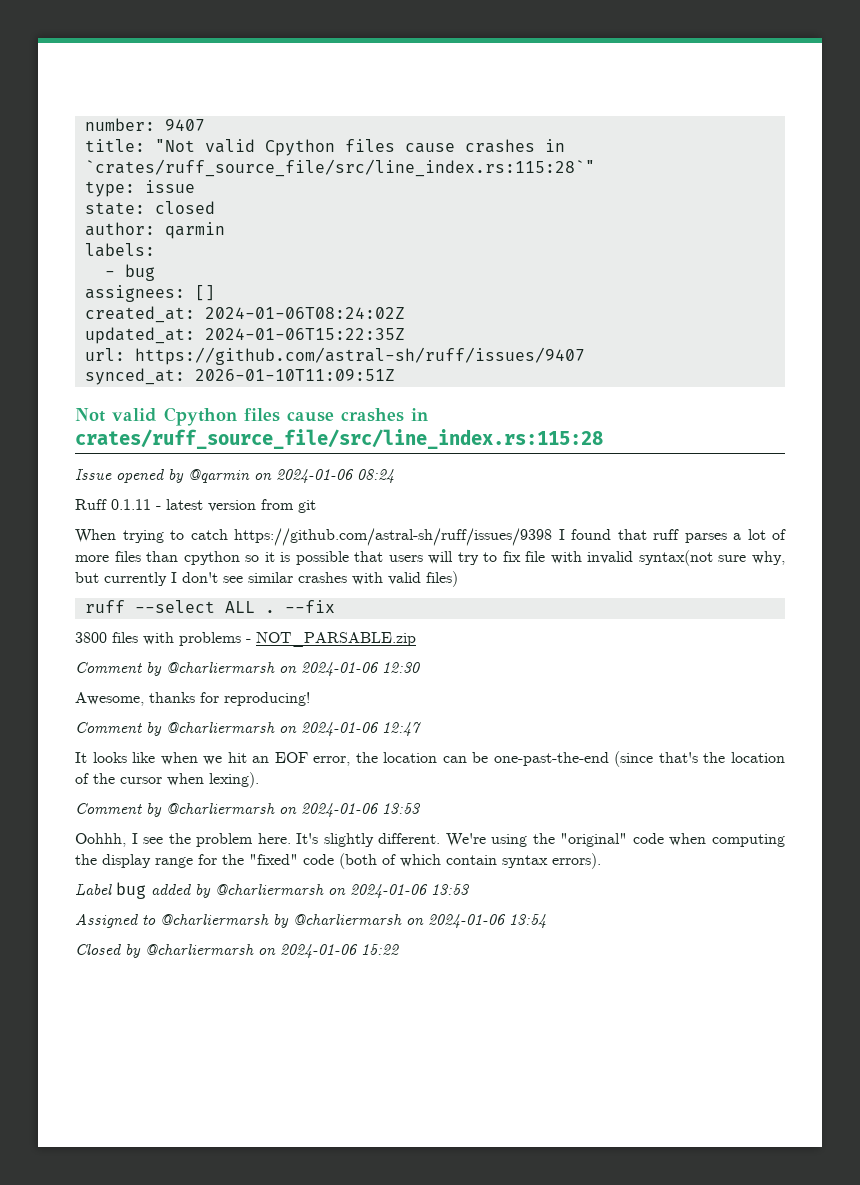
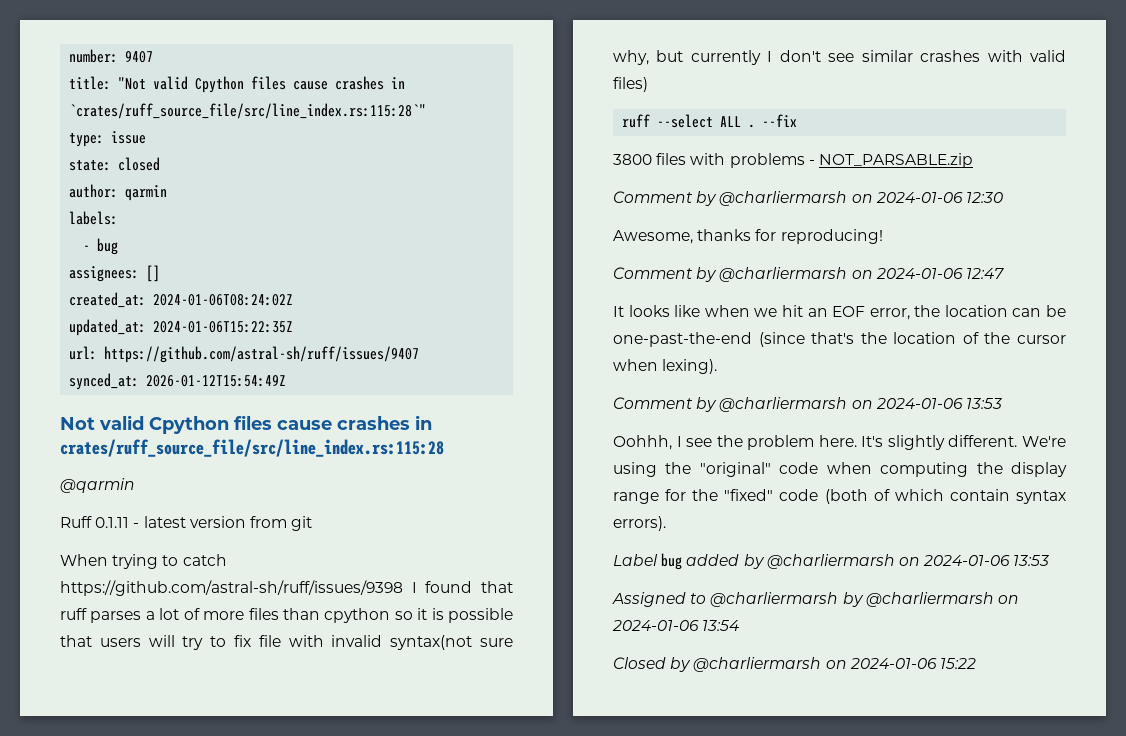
[194,369,395,381] 2026-01-10T11:09:51Z -> [146,375,287,387] 2026-01-12T15:54:49Z
[75,469,394,483] Issue opened by @qarmin on 2024-01-06 08:24 -> [60,478,135,493] @qarmin

